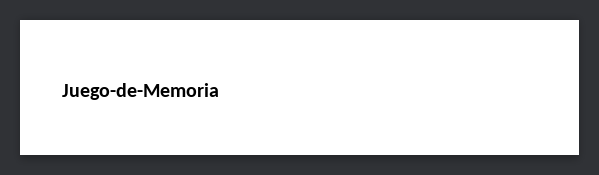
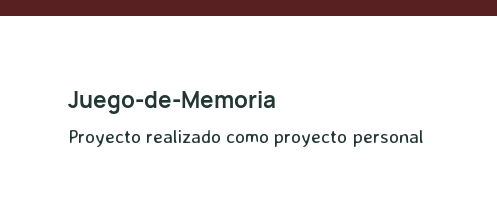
(219, 91) none -> [68,130,424,147] // Proyecto realizado como proyecto personal

